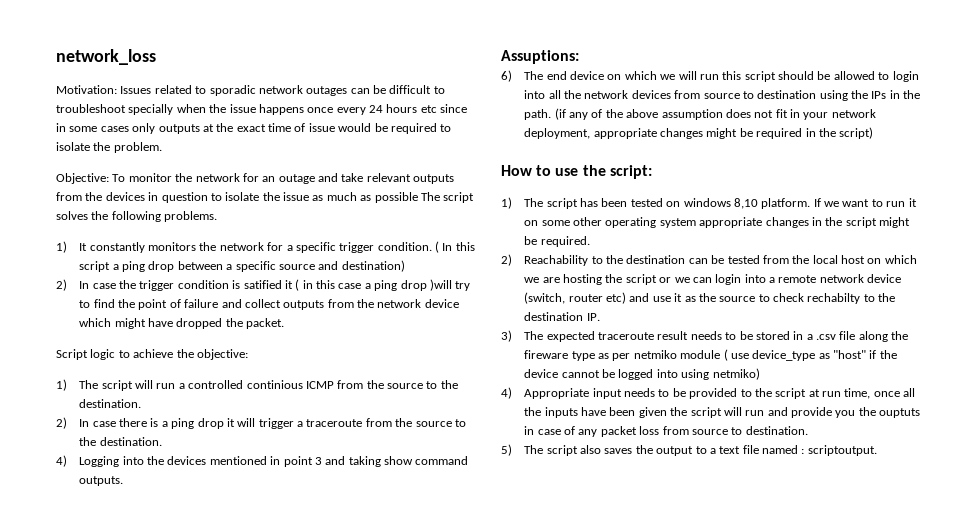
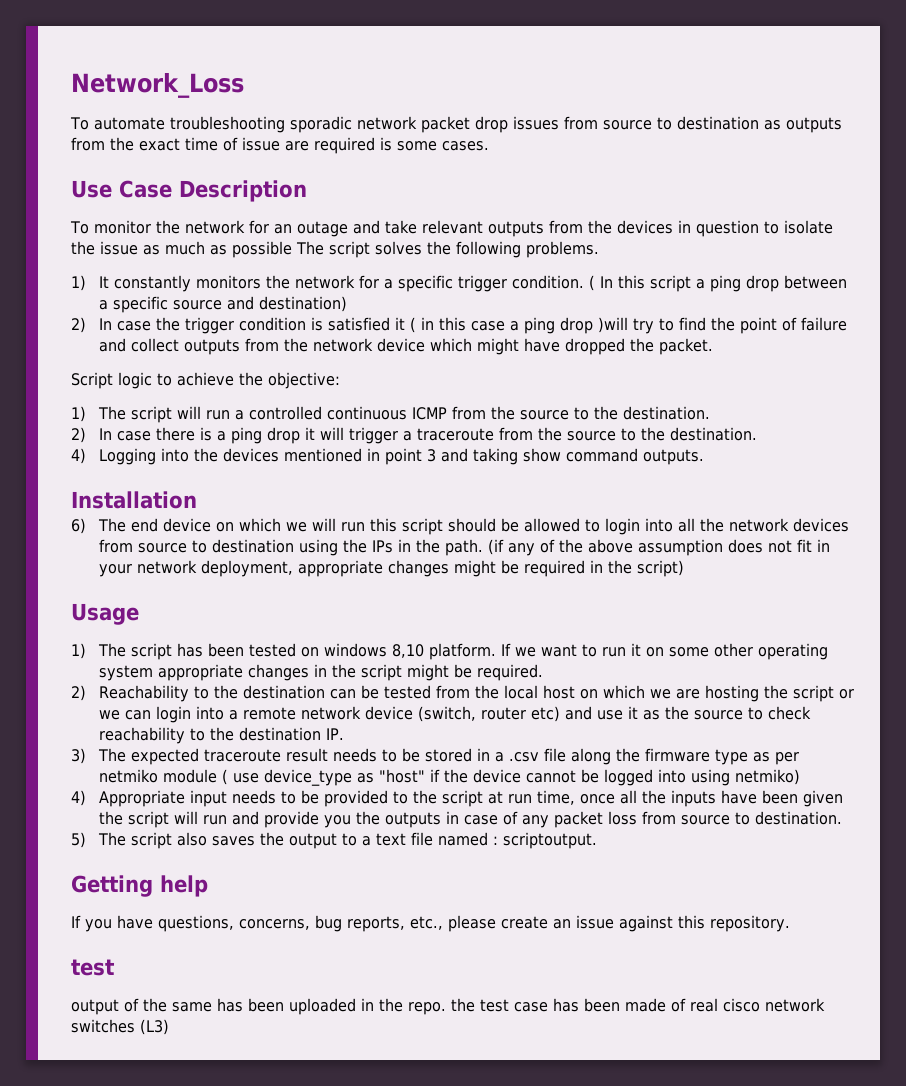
[56,49,156,65] [56,85,445,96] [56,104,468,115] [56,123,214,134] network_loss // Motivation: Issues related to sporadic network outages can be difficult to troubleshoot specially when the issue happens once every 24 hours etc since in some cases only outputs at -> [71,73,244,98] [70,116,842,133] [71,137,105,151] Network_Loss // To automate troubleshooting sporadic network packet drop issues from source to destination as outputs from
[338,123,452,134] [56,142,162,153] [56,173,109,184] would be required to isolate the problem. // Objective: -> [285,137,489,154] [71,180,307,202] are required is some cases. // Use Case Description //
[243,280,282,289] satified -> [327,317,390,331] satisfied
[246,380,303,389] continious -> [326,406,407,420] continuous
[501,50,579,64] Assuptions: -> [71,491,197,509] Installation
[501,165,652,179] How to use the script: -> [71,603,139,625] Usage
[807,293,861,304] rechabilty -> [98,727,185,744] reachability
[524,350,569,359] fireware -> [644,748,710,762] firmware
[879,408,921,418] ouptuts -> [384,812,441,828] outputs
(877, 450) none -> [71,875,208,897] [71,915,790,932] [71,959,115,976] [71,998,825,1015] [71,1019,169,1035] // Getting help // If you have questions, concerns, bug reports, etc., please create an issue against this repository. // test // output of the same has been uploaded in the repo. the test case has been made of real cisco network switches (L3)

